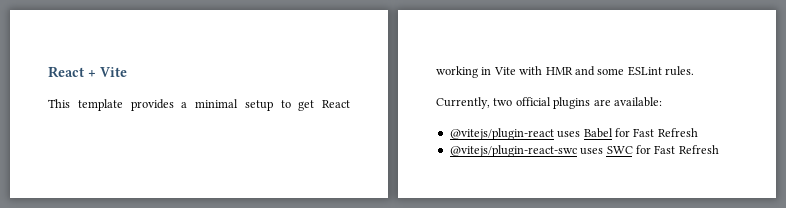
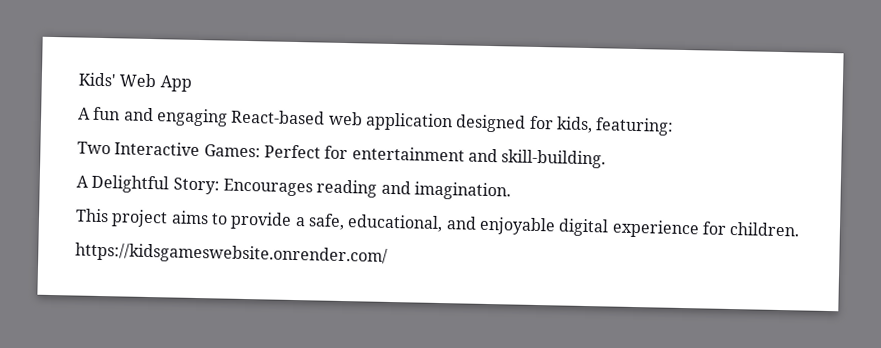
[48,66,127,78] [48,99,350,111] [436,66,694,78] [436,97,662,109] [449,128,698,140] [449,145,719,157] React + Vite // This template provides a minimal setup to get React working in Vite with HMR and some ESLint rules. // Currently, two official plugins are available: // @vitejs/plugin-react uses Babel for Fast Refresh // @vitejs/plugin-react-swc uses SWC for Fast Refresh -> [78,72,192,92] [78,106,675,136] [77,141,607,169] [76,174,511,201] [75,208,801,239] [75,242,388,266] Kids' Web App // A fun and engaging React-based web application designed for kids, featuring: // Two Interactive Games: Perfect for entertainment and skill-building. // A Delightful Story: Encourages reading and imagination. // This project aims to provide a safe, educational, and enjoyable digital experience for children. // https://kidsgameswebsite.onrender.com/

